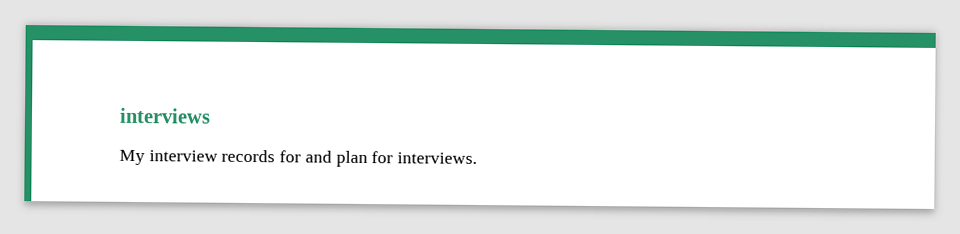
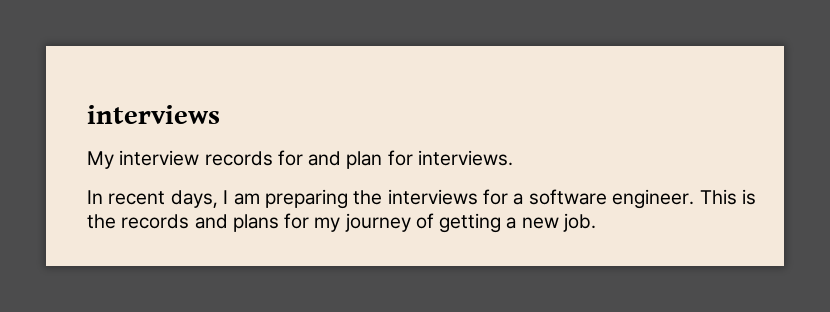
(478, 158) none -> [87,189,756,209] [87,213,596,233] // In recent days, I am preparing the interviews for a software engineer. This is the records and plans for my journey of getting a new job.

